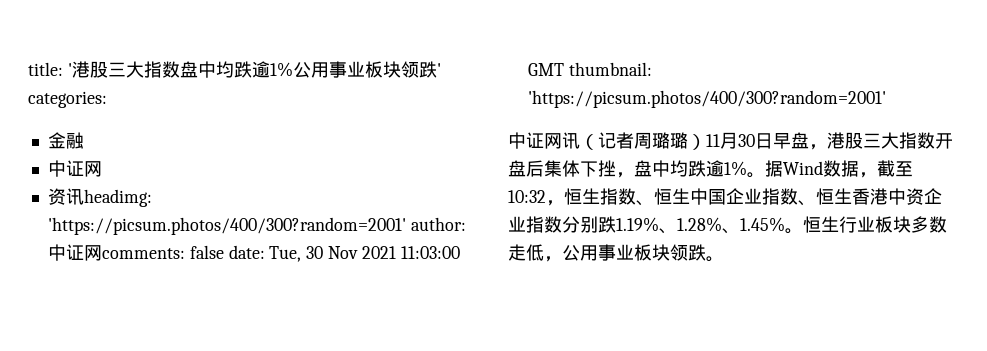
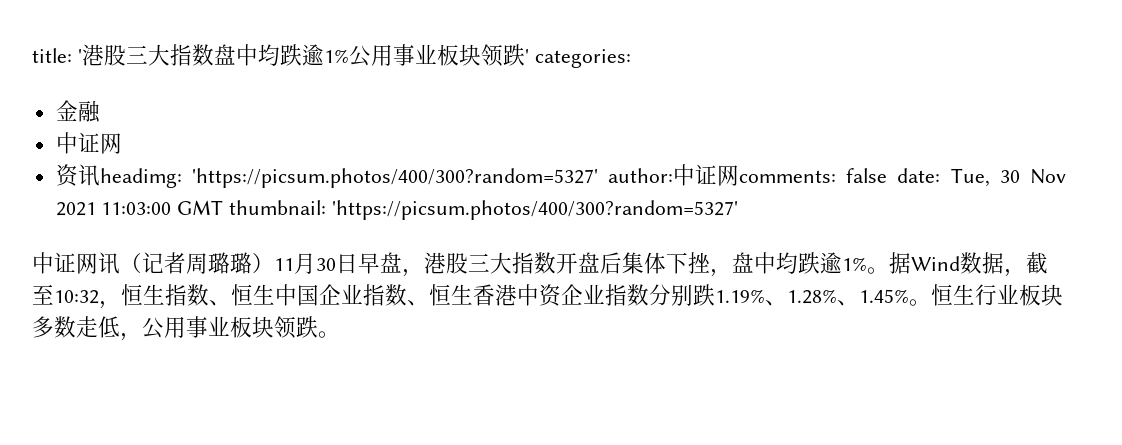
[47,217,406,235] 'https://picsum.photos/400/300?random=2001' -> [191,168,598,188] 'https://picsum.photos/400/300?random=5327'
[527,90,886,108] 'https://picsum.photos/400/300?random=2001' -> [331,200,738,220] 'https://picsum.photos/400/300?random=5327'

